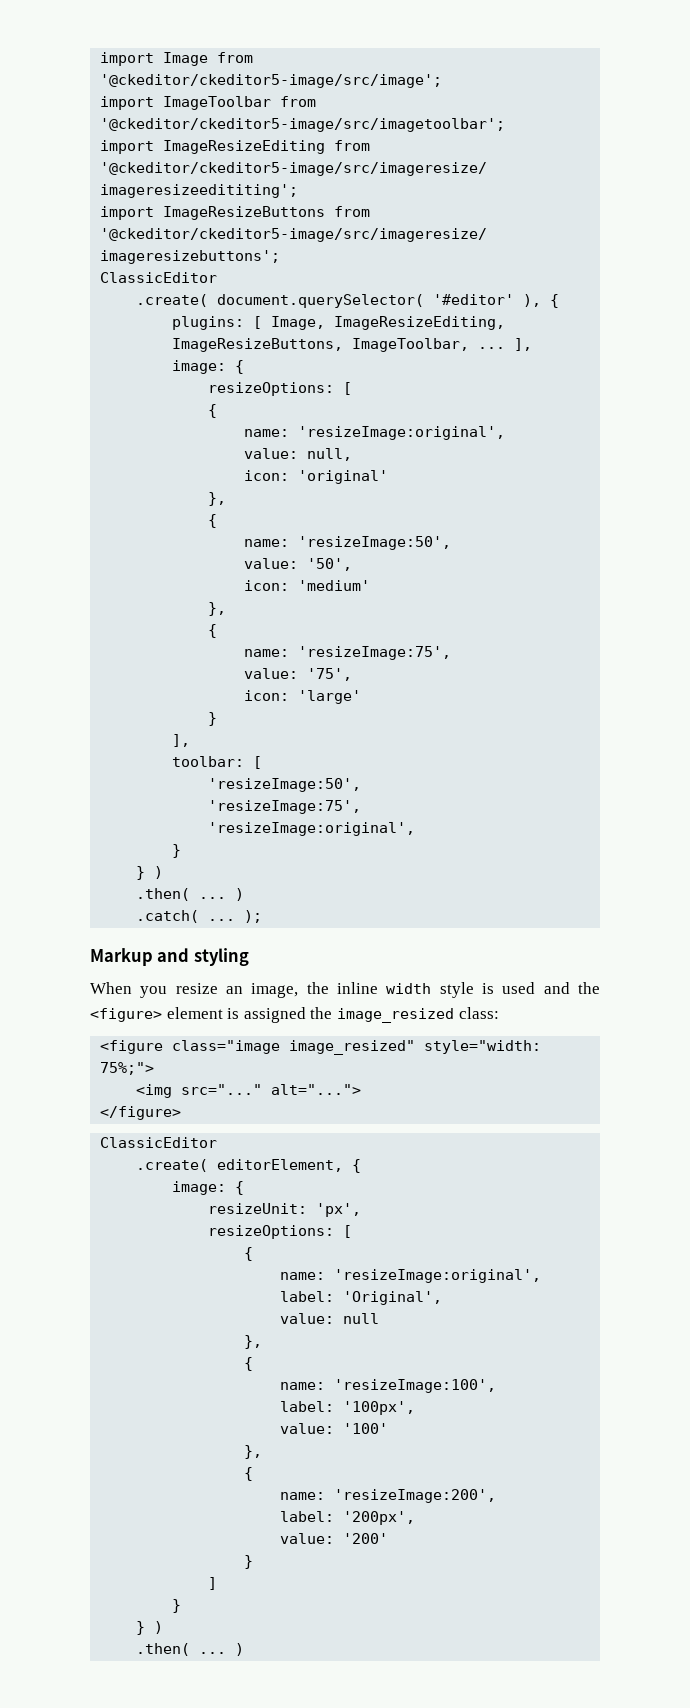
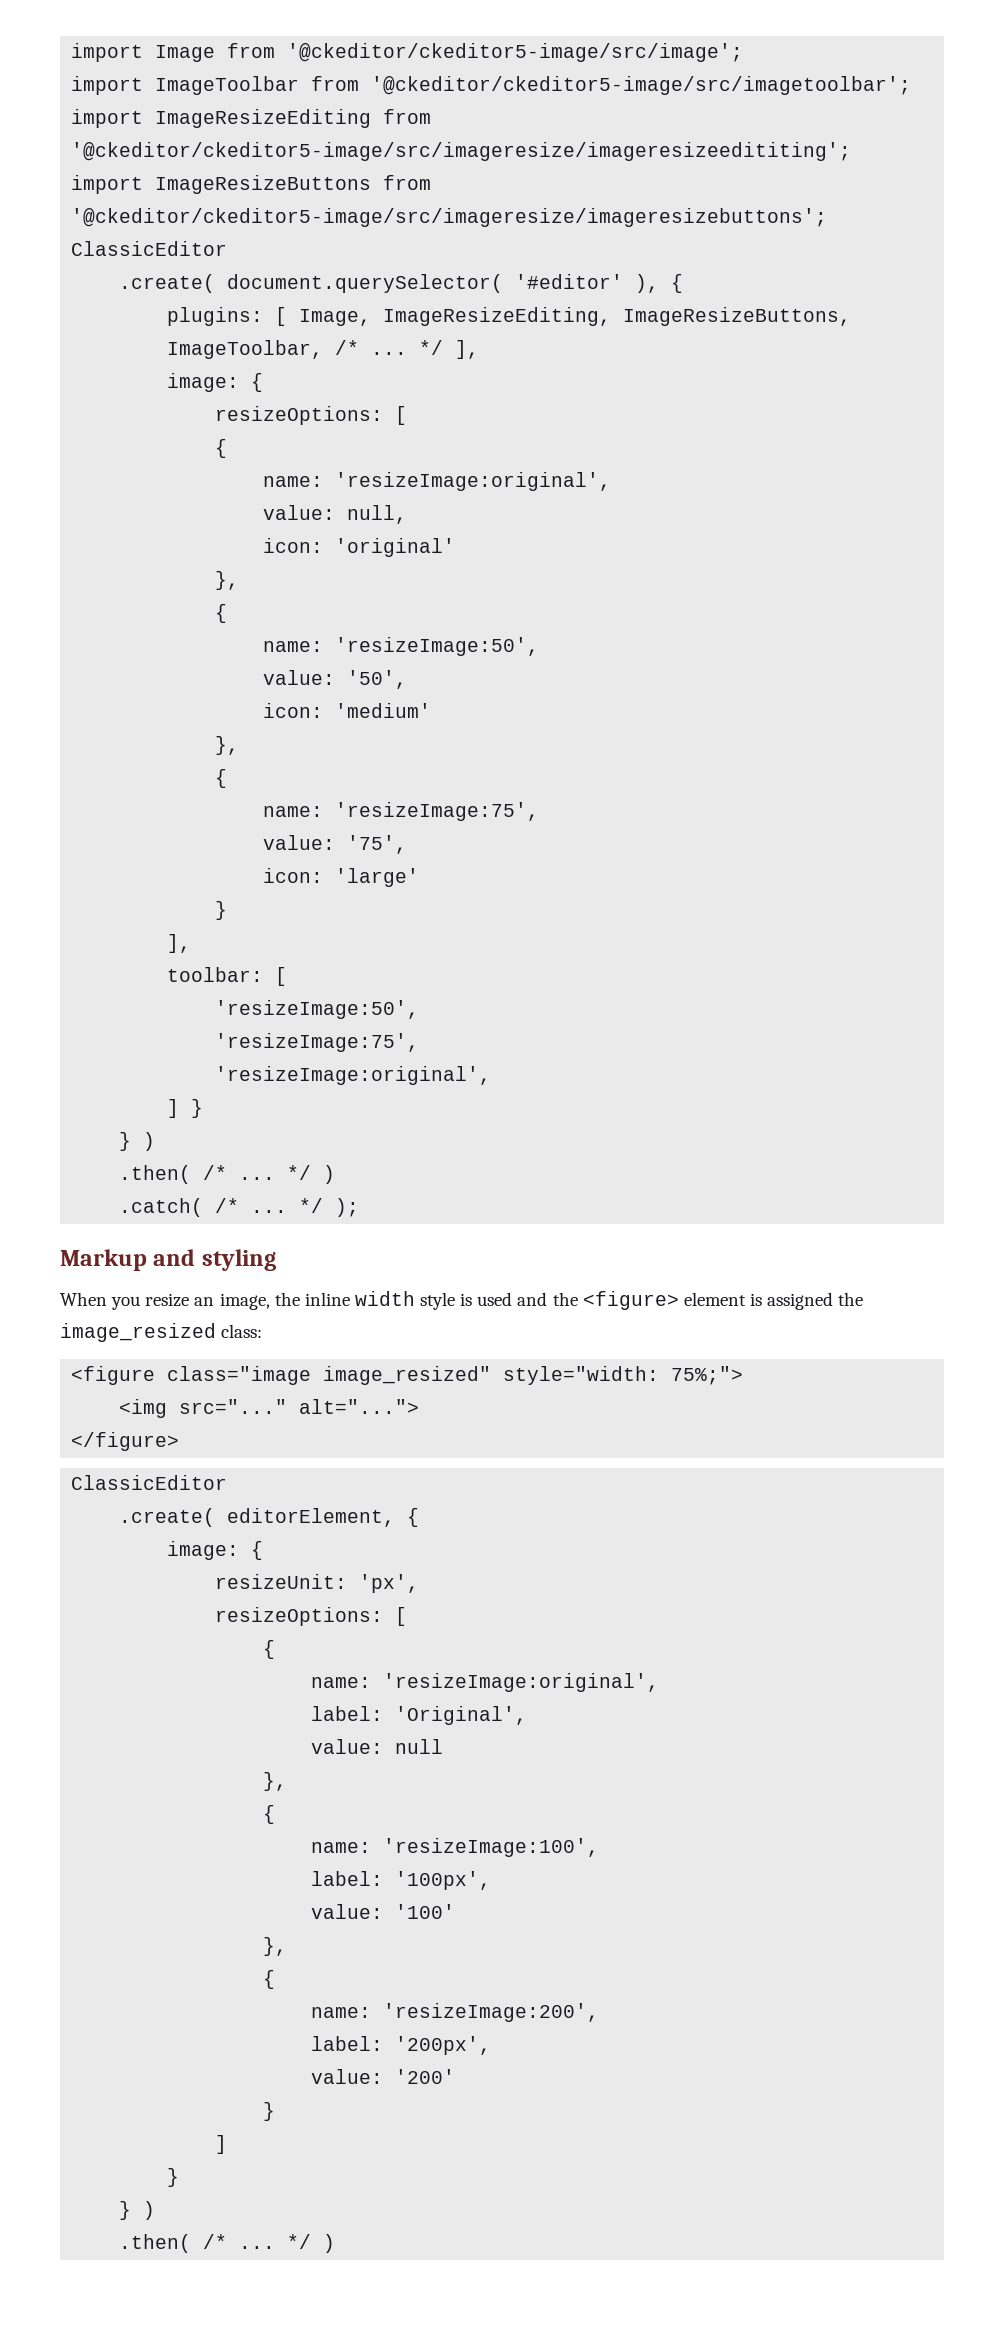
[478,347,506,349] ... -> [335,340,444,355] /* ... */
[172,844,182,858] [136,866,164,880] [136,888,227,901] } // } ) // .then( ... -> [167,1099,204,1118] [119,1132,156,1151] [119,1165,312,1184] ] } // } ) // .then( /* ... */
[208,919,236,921] ... -> [215,1198,324,1213] /* ... */
[199,1652,227,1654] ... -> [203,2234,312,2249] /* ... */

